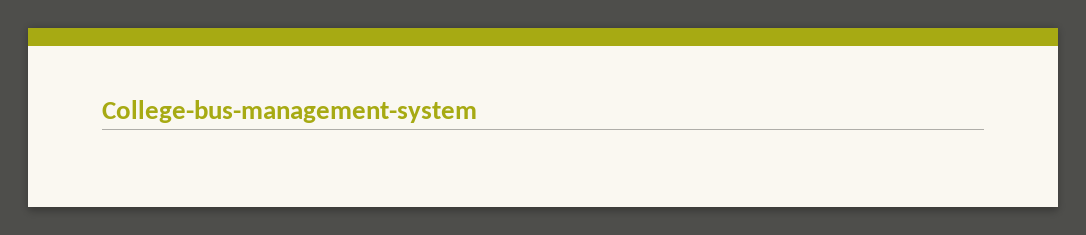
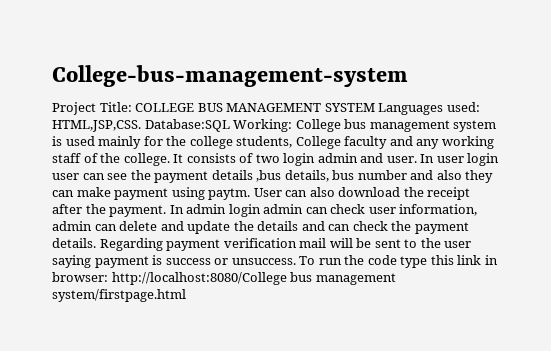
(477, 111) none -> [52,102,480,115] [52,119,497,132] [52,136,494,149] [52,153,500,166] [52,170,494,183] [52,187,471,200] [52,204,478,217] [52,221,469,234] [52,238,472,251] [52,255,498,268] [52,272,396,285] [52,289,186,302] // Project Title: COLLEGE BUS MANAGEMENT SYSTEM Languages used: HTML,JSP,CSS. Database:SQL Working: College bus management system is used mainly for the college students, College faculty and any working staff of the college. It consists of two login admin and user. In user login user can see the payment details ,bus details, bus number and also they can make payment using paytm. User can also download the receipt after the payment. In admin login admin can check user information, admin can delete and update the details and can check the payment details. Regarding payment verification mail will be sent to the user saying payment is success or unsuccess. To run the code type this link in browser: http://localhost:8080/College bus management system/firstpage.html

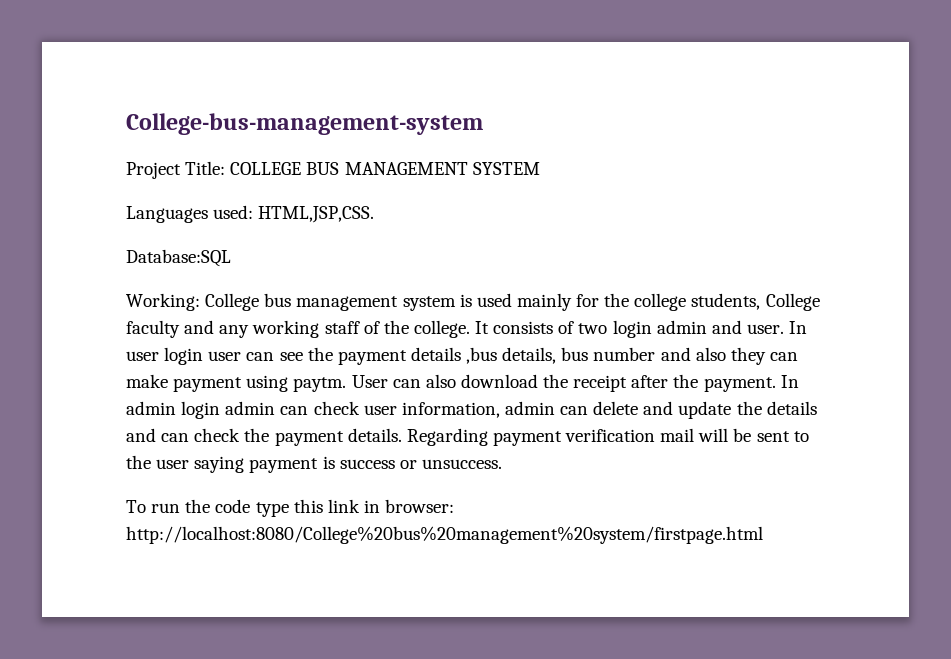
(375, 107) none -> (540, 168) //
(141, 126) none -> (375, 214) //
(230, 125) none -> (231, 258) //
(296, 261) none -> (502, 464) //
[111,272,396,285] [52,289,186,302] http://localhost:8080/College bus management system/firstpage.html -> [126,526,763,544] http://localhost:8080/College%20bus%20management%20system/firstpage.html

